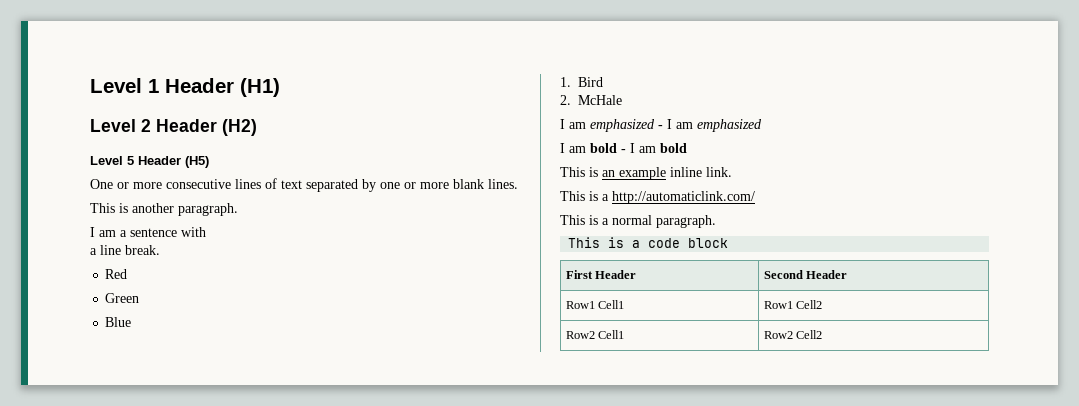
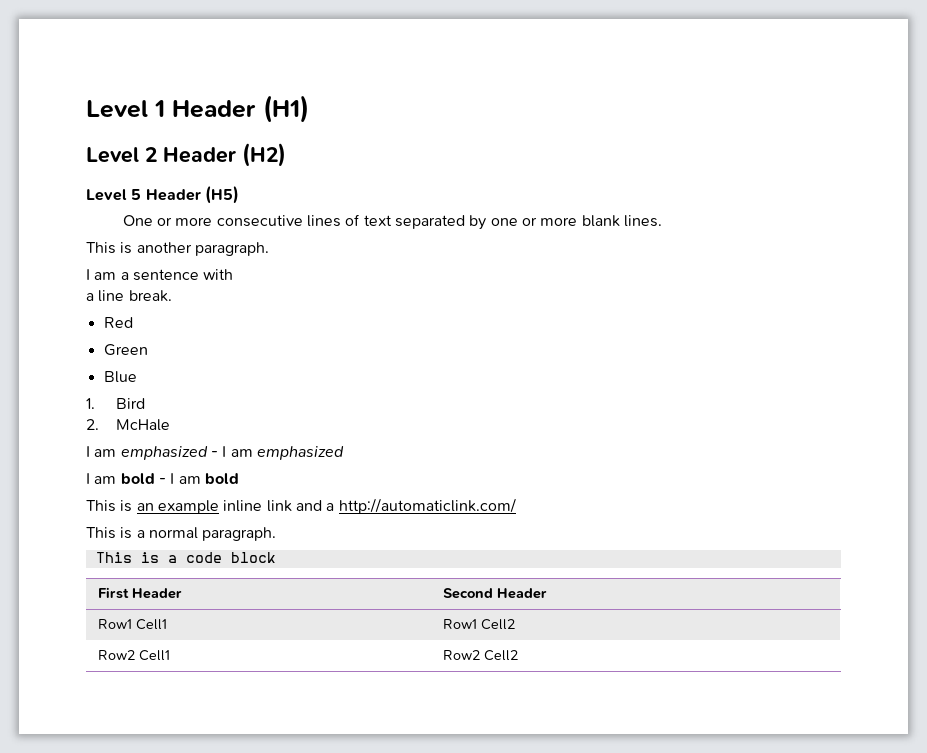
[706,167,732,177] [560,191,598,201] link. // This is -> [266,500,322,512] link and

